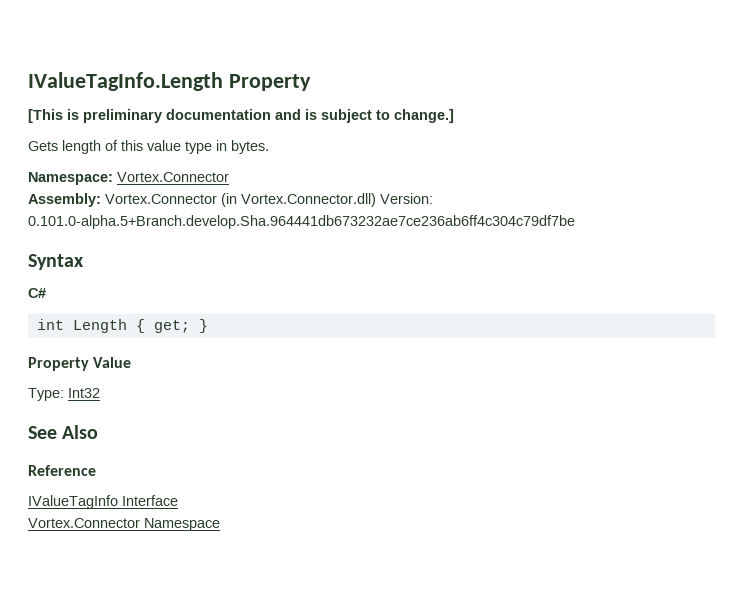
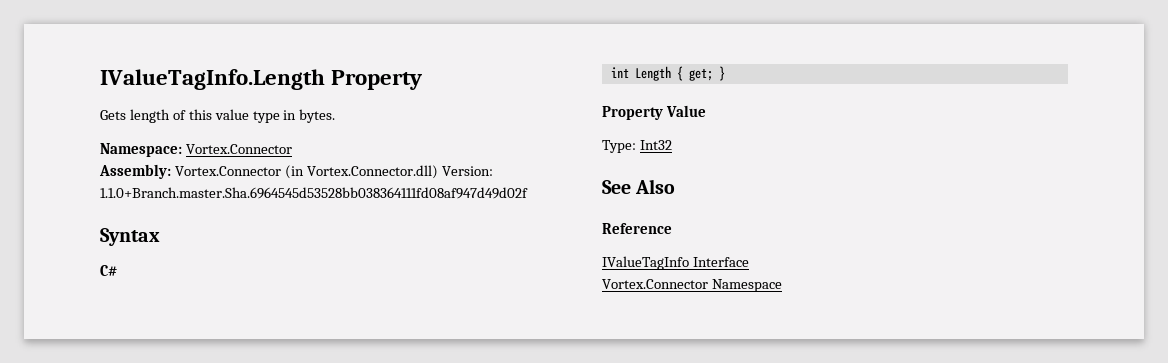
[28,109,454,123] // [This is preliminary documentation and is subject to change.] -> (423, 80) none
[28,215,575,229] 0.101.0-alpha.5+Branch.develop.Sha.964441db673232ae7ce236ab6ff4c304c79df7be -> [100,187,528,199] 1.1.0+Branch.master.Sha.6964545d53528bb038364111fd08af947d49d02f

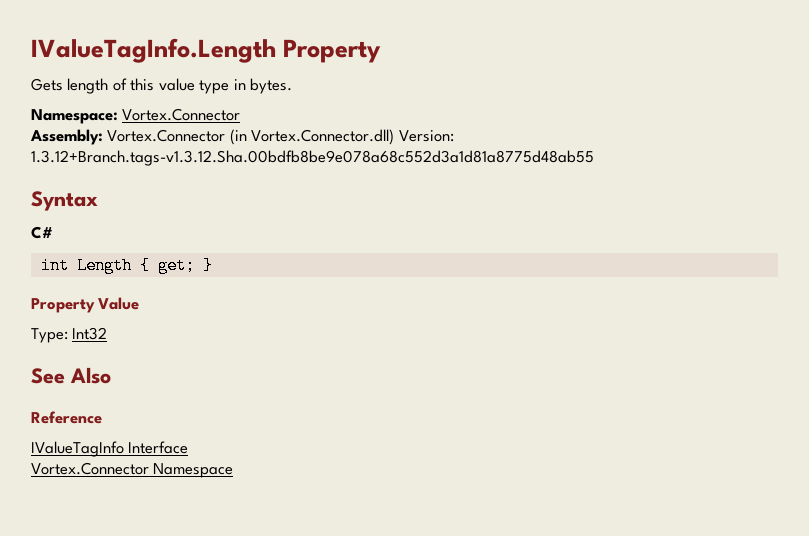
[100,187,528,199] 1.1.0+Branch.master.Sha.6964545d53528bb038364111fd08af947d49d02f -> [31,150,594,166] 1.3.12+Branch.tags-v1.3.12.Sha.00bdfb8be9e078a68c552d3a1d81a8775d48ab55

